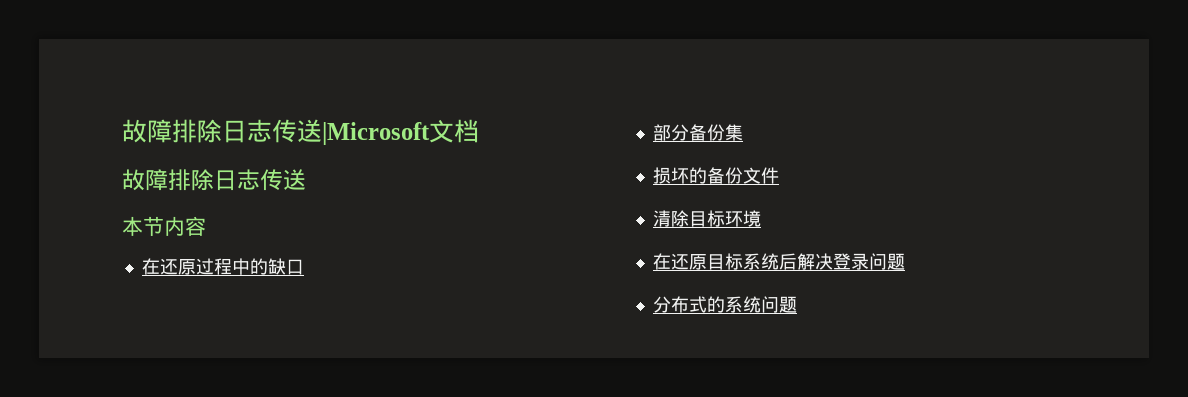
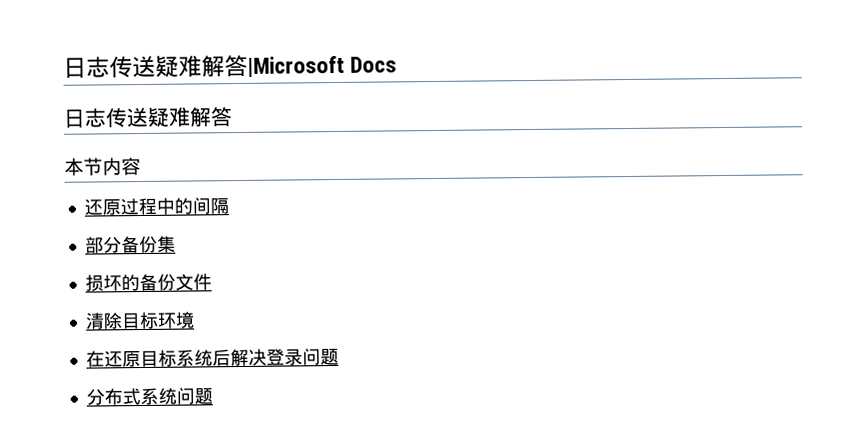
[122,119,479,145] [122,169,306,191] 故障排除日志传送|Microsoft文档 // 故障排除日志传送 -> [63,54,398,79] [63,106,233,128] 日志传送疑难解答|Microsoft Docs // 日志传送疑难解答
[141,258,160,275] 在 -> (141, 166) none
[267,258,304,275] 缺口 -> [191,197,229,215] 间隔
[706,296,725,313] 的 -> (141, 397) none

